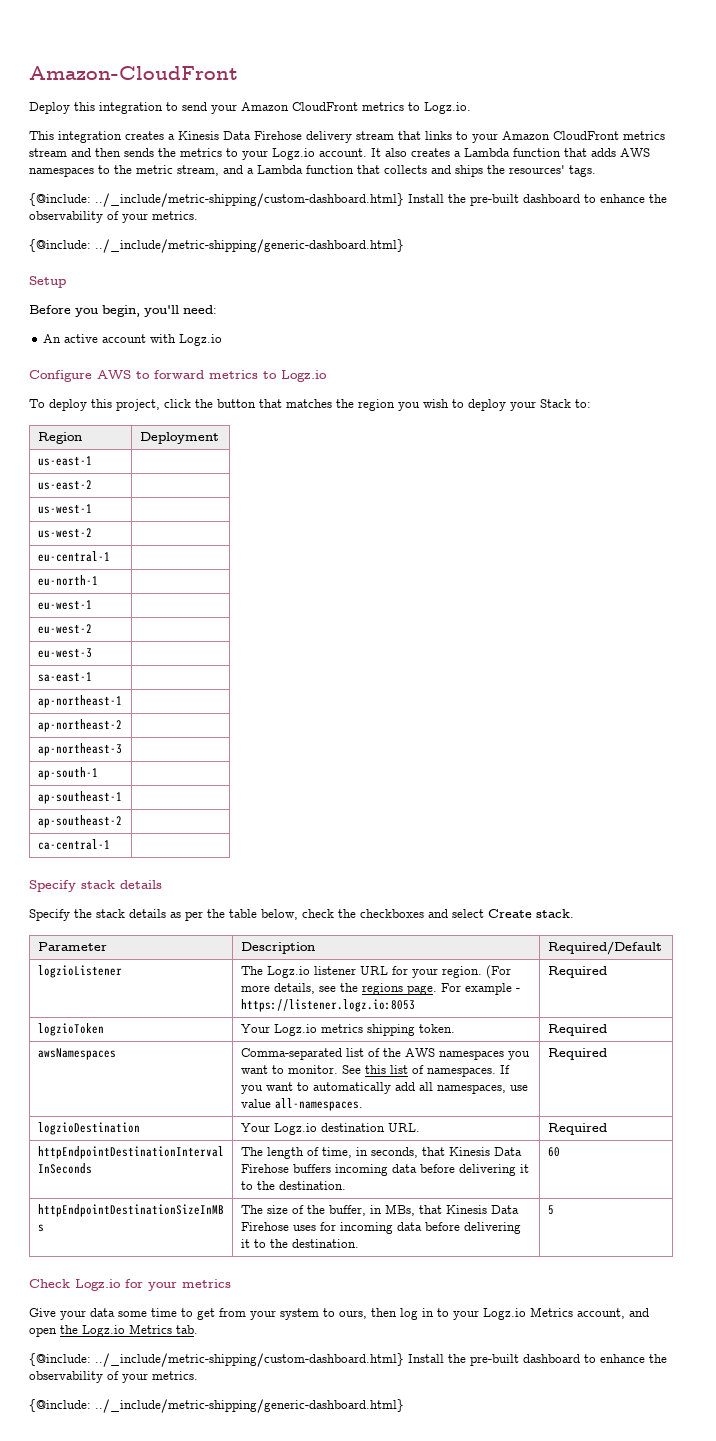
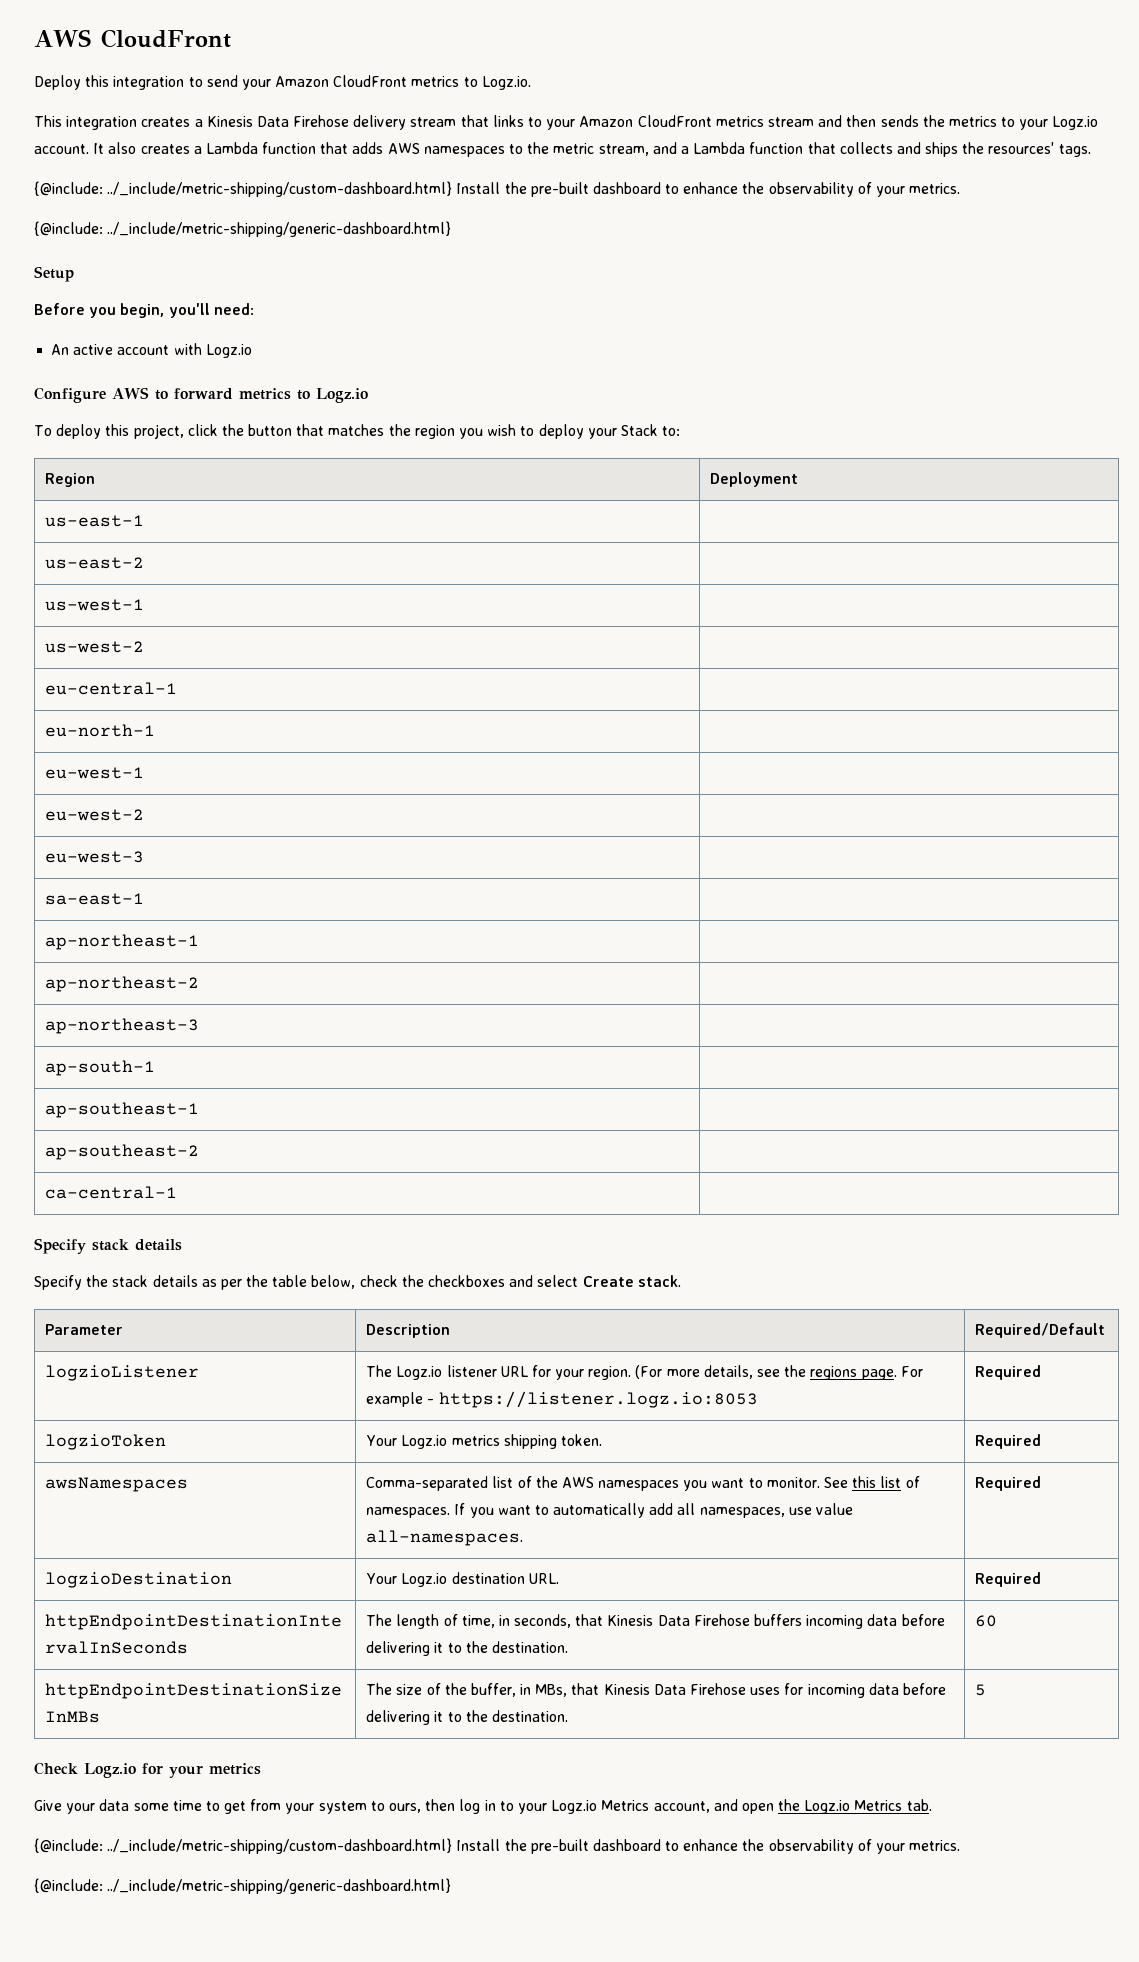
[29,66,238,80] Amazon-CloudFront -> [34,29,231,48] AWS CloudFront

